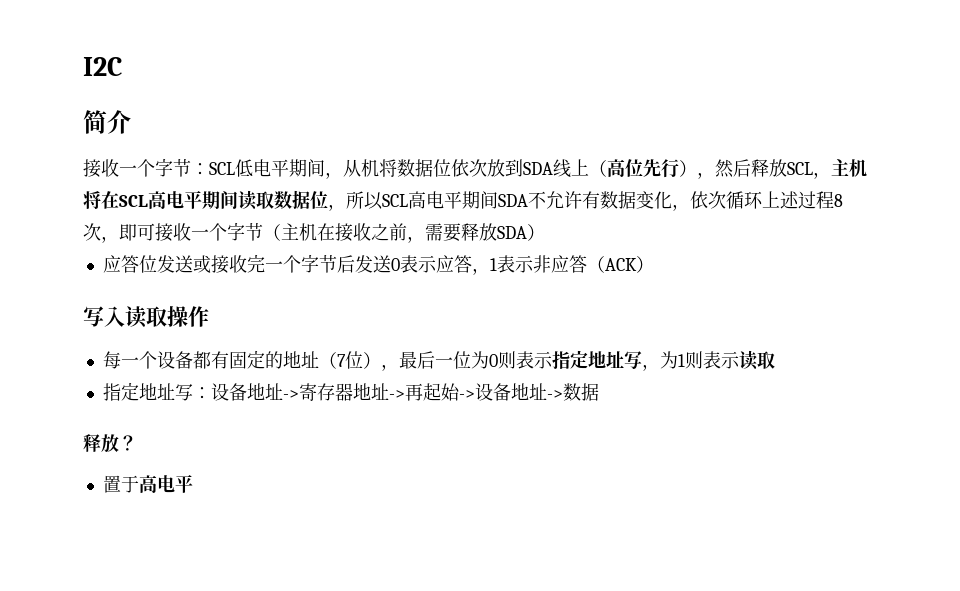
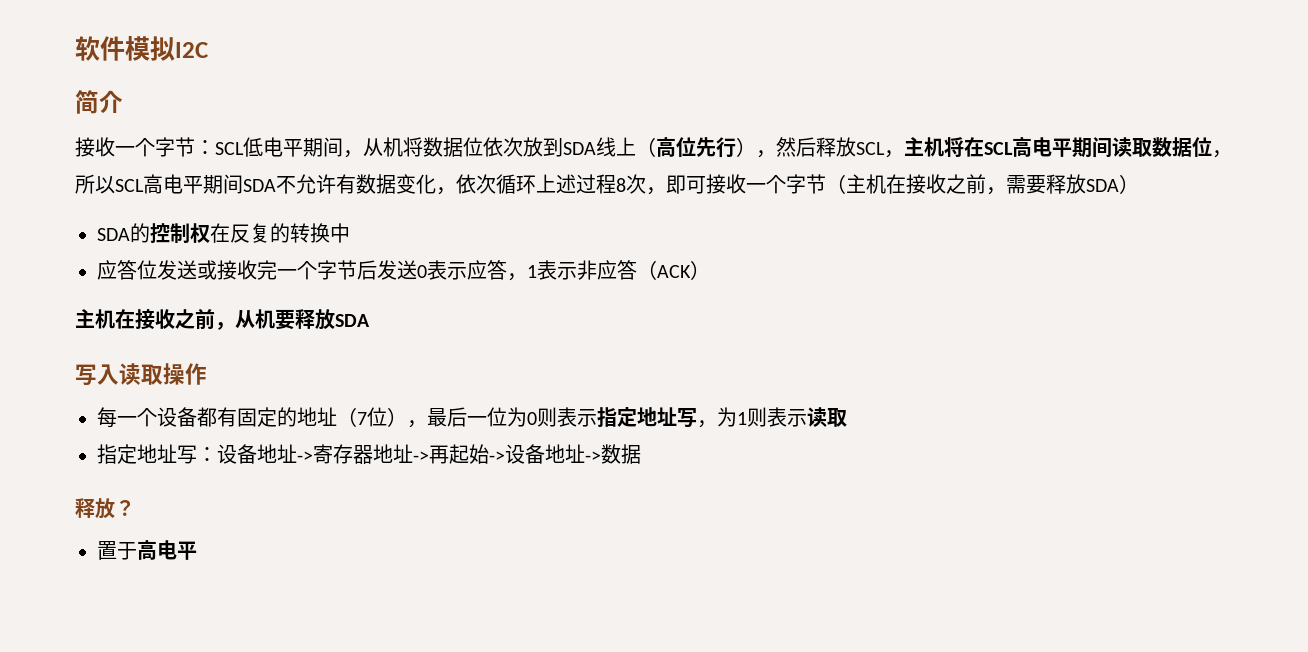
(83, 66) none -> [75,36,175,61] 软件模拟
(545, 232) none -> [97,223,350,243] // SDA的控制权在反复的转换中
(654, 264) none -> [75,309,370,330] // 主机在接收之前，从机要释放SDA

